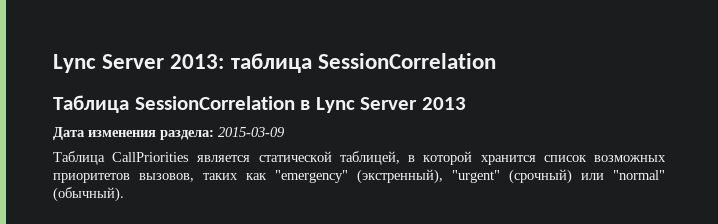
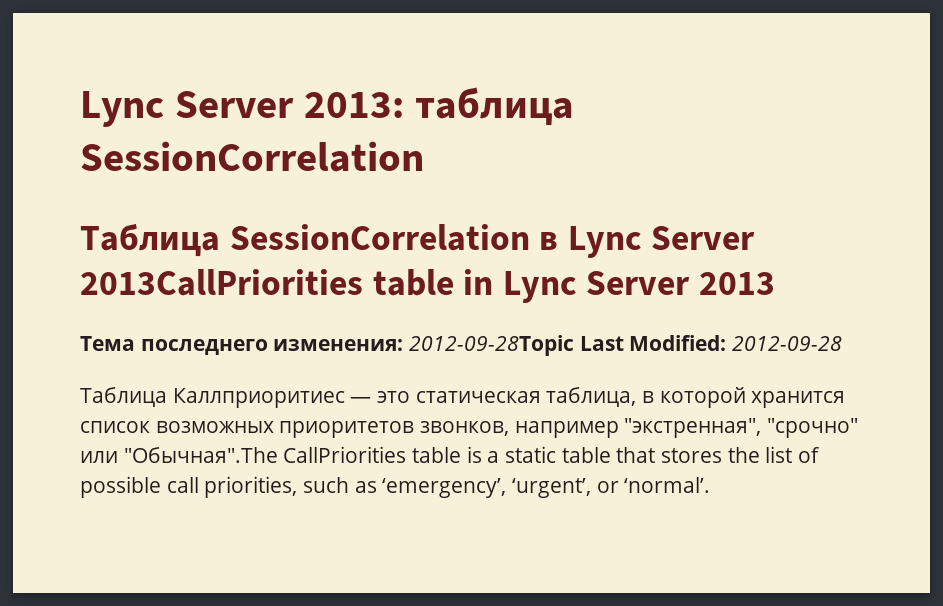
[421,97,466,110] [53,127,285,140] [53,151,400,165] 2013 // Дата изменения раздела: 2015-03-09 // Таблица CallPriorities является статической таблицей, -> [80,269,775,303] [80,335,843,356] [80,387,637,408] 2013CallPriorities table in Lync Server 2013 // Тема последнего изменения: 2012-09-28Topic Last Modified: 2012-09-28 // Таблица Каллприоритиес — это статическая таблица,
[139,169,665,184] [53,187,124,202] вызовов, таких как "emergency" (экстренный), "urgent" (срочный) или "normal" (обычный). -> [420,418,859,438] [80,446,821,463] [80,476,711,498] звонков, например "экстренная", "срочно" или "Обычная".The CallPriorities table is a static table that stores the list of possible call priorities, such as ‘emergency’, ‘urgent’, or ‘normal’.

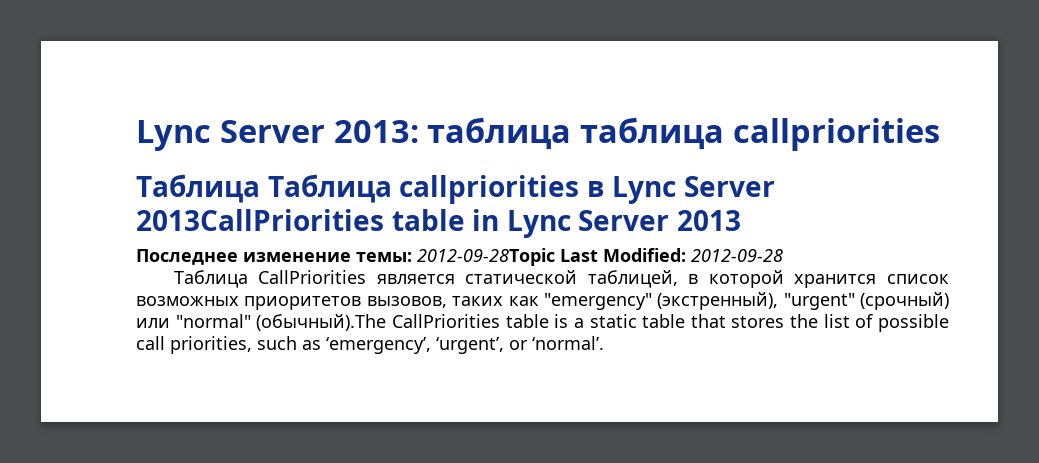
[80,141,424,172] [80,223,530,257] SessionCorrelation // Таблица SessionCorrelation -> [580,117,940,151] [136,174,580,204] таблица callpriorities // Таблица Таблица callpriorities
[80,336,404,355] Тема последнего изменения: -> [136,249,412,265] Последнее изменение темы:
[172,387,637,408] Каллприоритиес — это статическая таблица, -> [258,270,678,288] CallPriorities является статической таблицей,
[420,418,859,438] [80,447,278,463] звонков, например "экстренная", "срочно" или "Обычная".The -> [366,292,949,310] [136,314,387,331] вызовов, таких как "emergency" (экстренный), "urgent" (срочный) или "normal" (обычный).The

